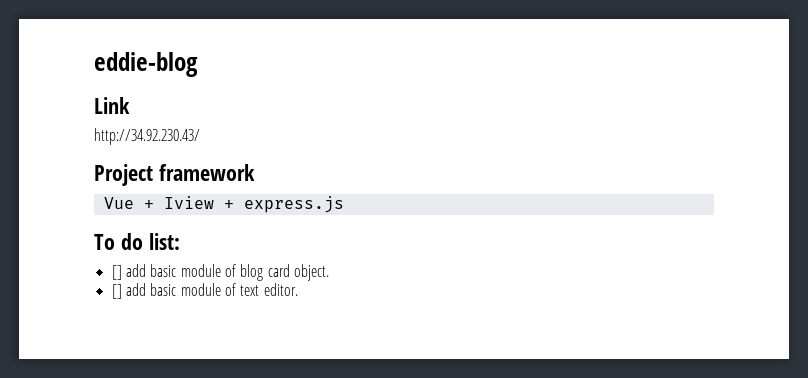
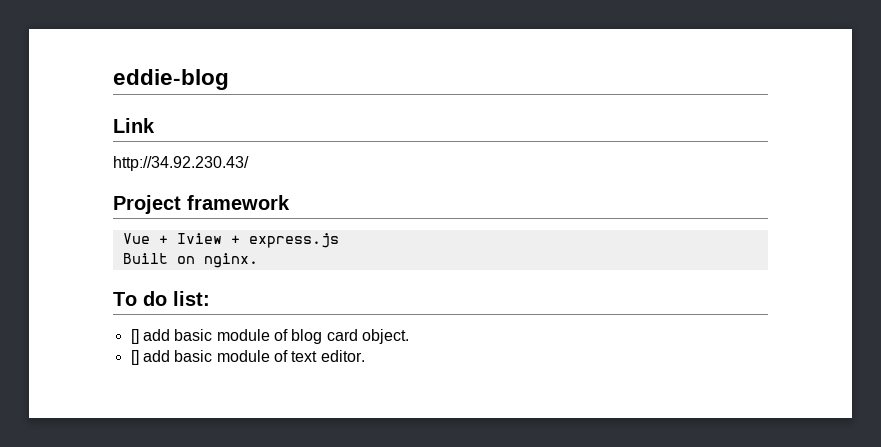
(344, 204) none -> [122,253,258,268] // Built on nginx.

